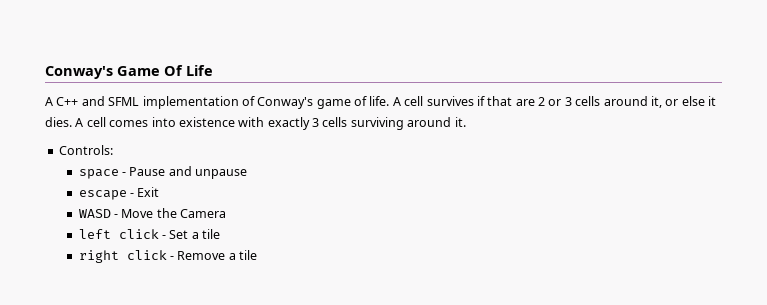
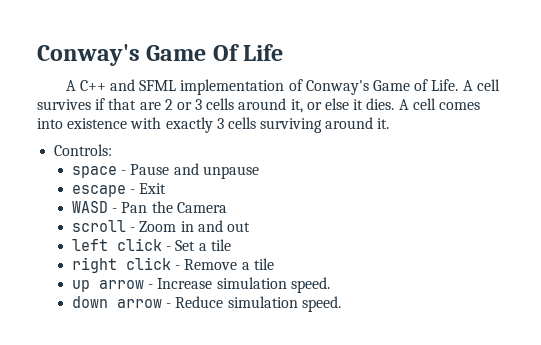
[316,96,390,109] game of life. -> [372,79,459,91] Game of Life.
[121,209,154,218] Move -> [121,202,148,213] Pan
(227, 213) none -> [71,220,250,232] // scroll - Zoom in and out
(258, 255) none -> [71,277,330,293] [71,296,341,312] // up arrow - Increase simulation speed. // down arrow - Reduce simulation speed.

